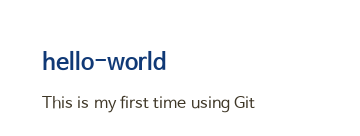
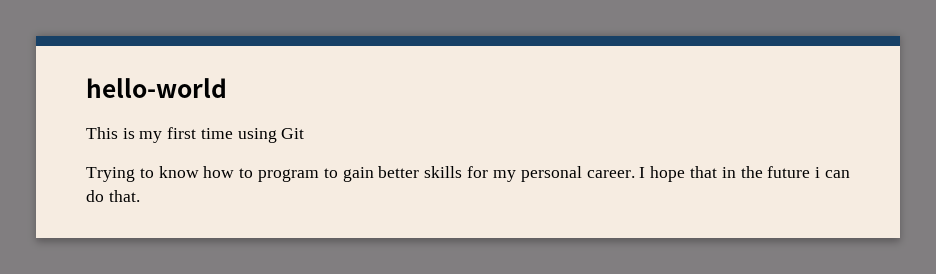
(255, 102) none -> [86,166,851,182] [86,190,140,202] // Trying to know how to program to gain better skills for my personal career. I hope that in the future i can do that.

